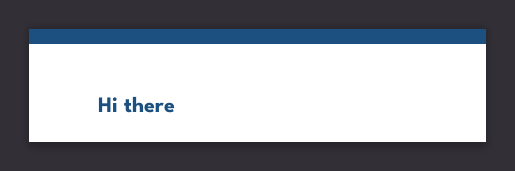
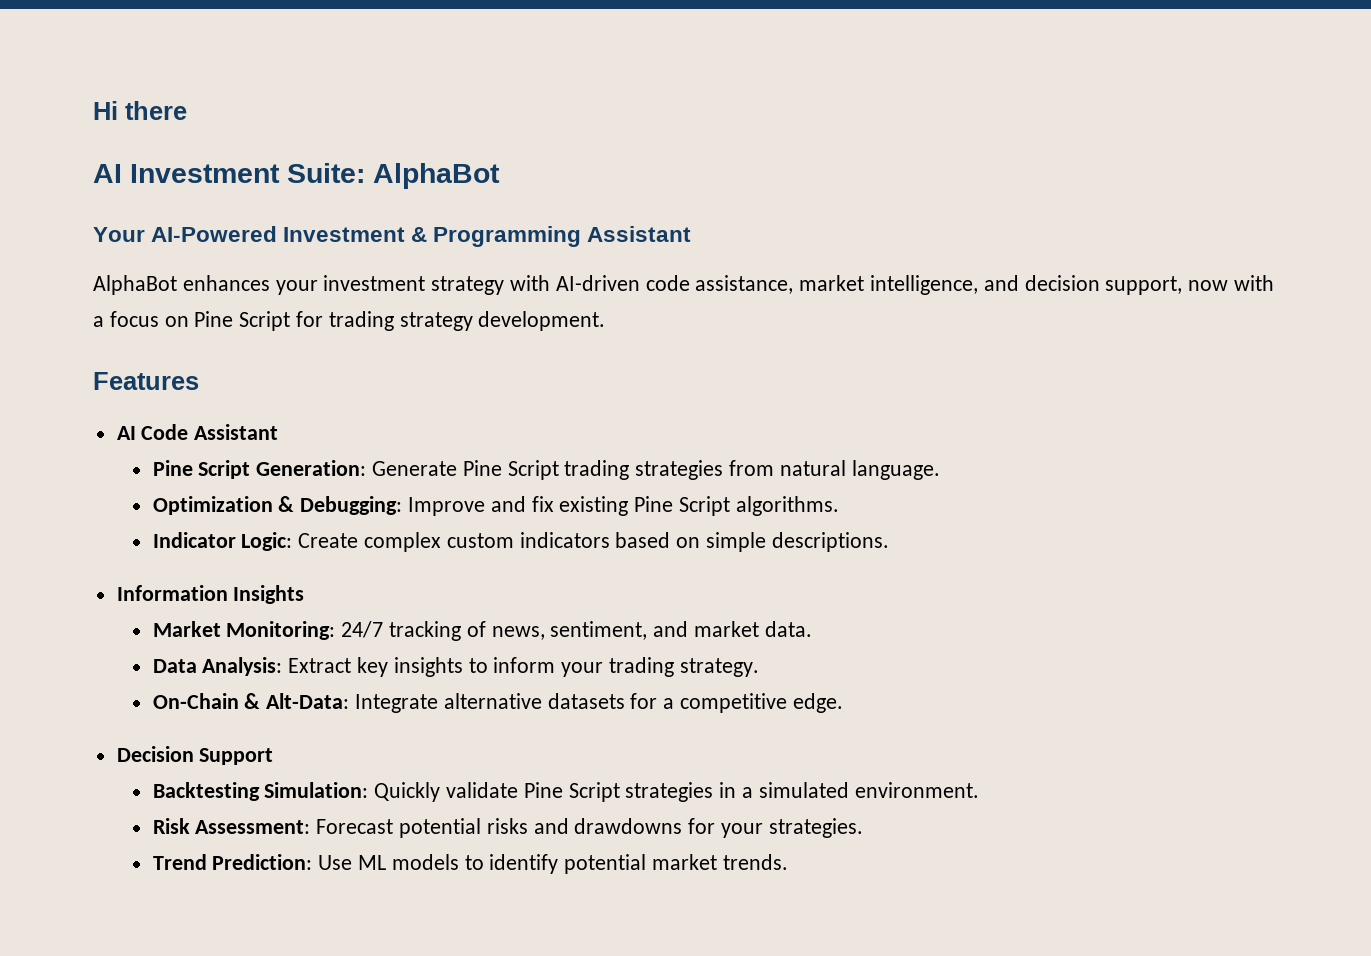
(175, 104) none -> [93,163,500,189] [93,226,692,247] [93,275,1275,295] [93,311,606,331] [93,372,199,390] [116,424,279,440] [152,460,940,480] [152,496,839,516] [152,532,889,552] [116,585,305,604] [152,621,812,641] [152,657,759,677] [152,693,843,713] [116,746,274,765] [152,782,979,802] [152,818,863,838] [152,854,788,874] // AI Investment Suite: AlphaBot // Your AI-Powered Investment & Programming Assistant // AlphaBot enhances your investment strategy with AI-driven code assistance, market intelligence, and decision support, now with a focus on Pine Script for trading strategy development. // Features // AI Code Assistant // Pine Script Generation: Generate Pine Script trading strategies from natural language. // Optimization & Debugging: Improve and fix existing Pine Script algorithms. // Indicator Logic: Create complex custom indicators based on simple descriptions. // Information Insights // Market Monitoring: 24/7 tracking of news, sentiment, and market data. // Data Analysis: Extract key insights to inform your trading strategy. // On-Chain & Alt-Data: Integrate alternative datasets for a competitive edge. // Decision Support // Backtesting Simulation: Quickly validate Pine Script strategies in a simulated environment. // Risk Assessment: Forecast potential risks and drawdowns for your strategies. // Trend Prediction: Use ML models to identify potential market trends.

